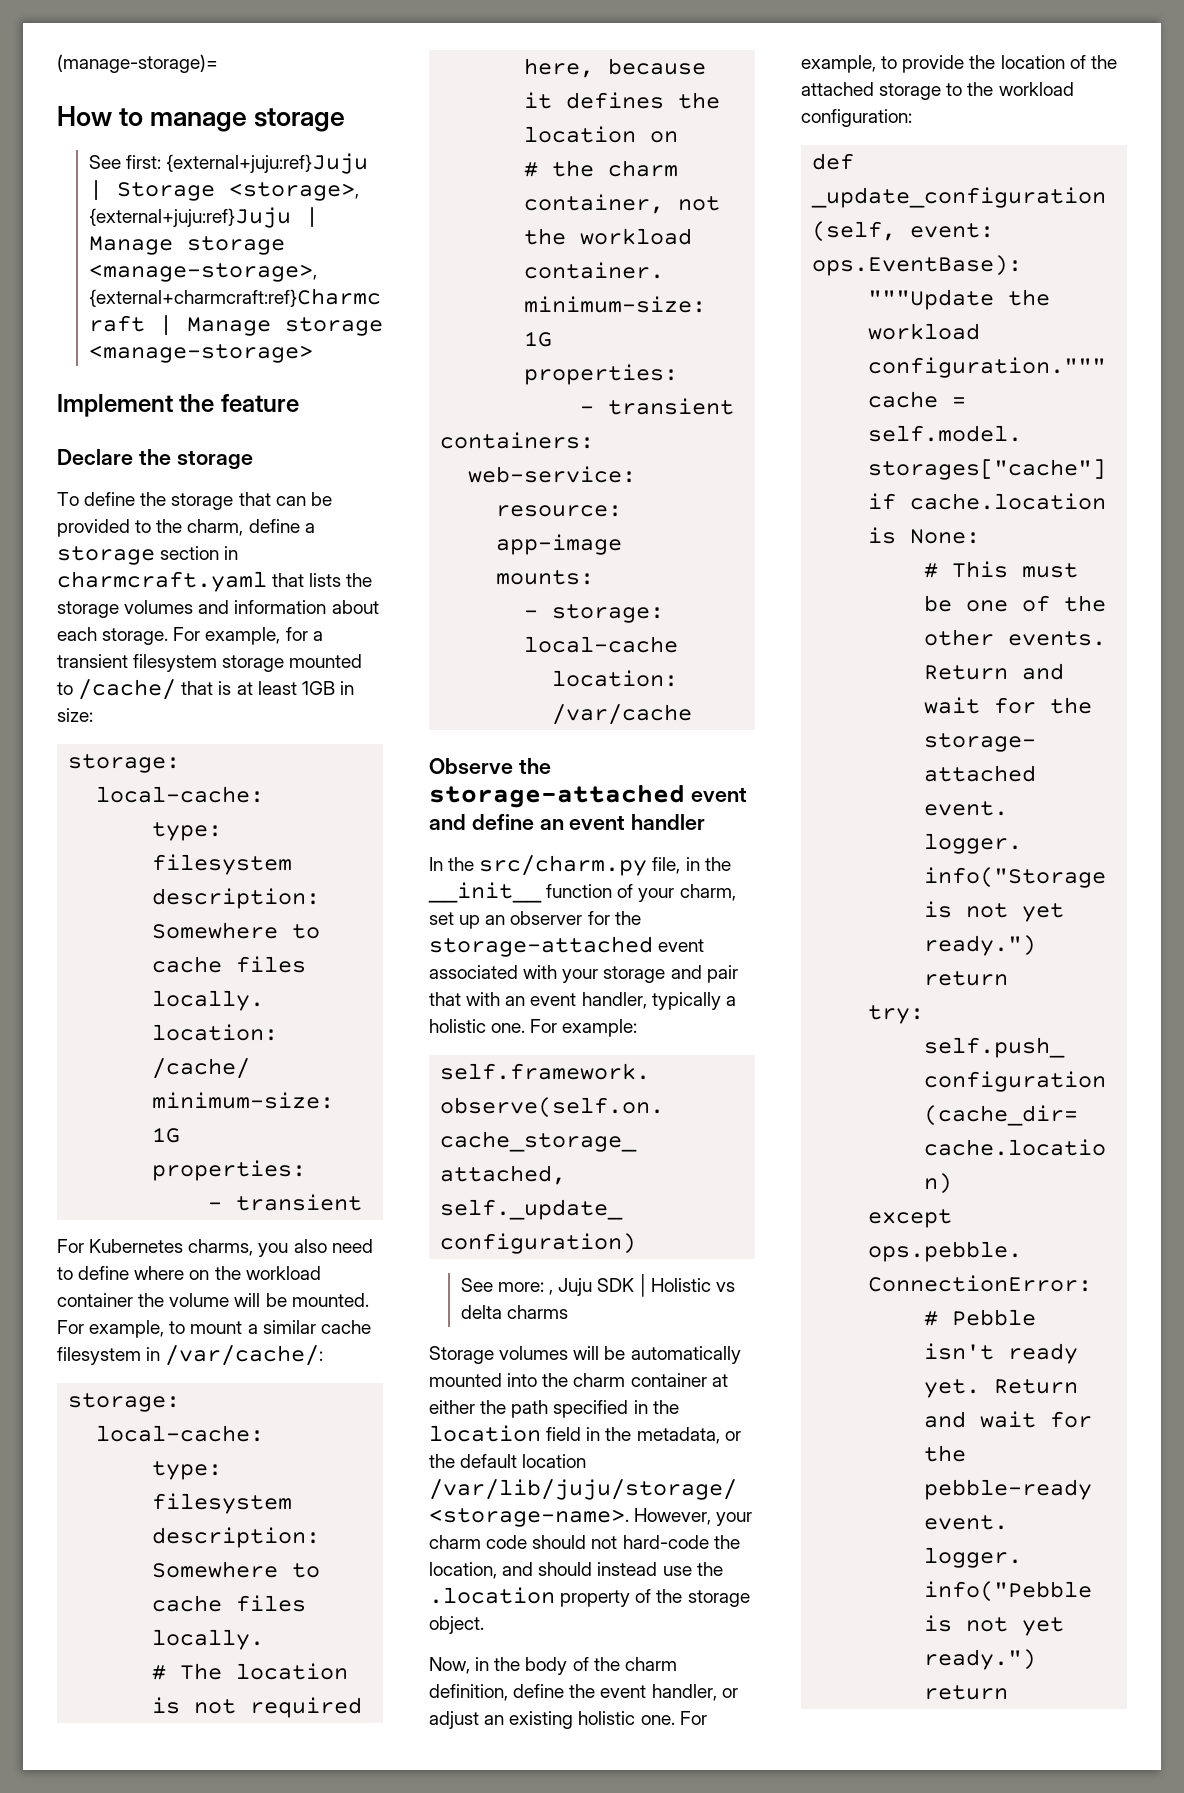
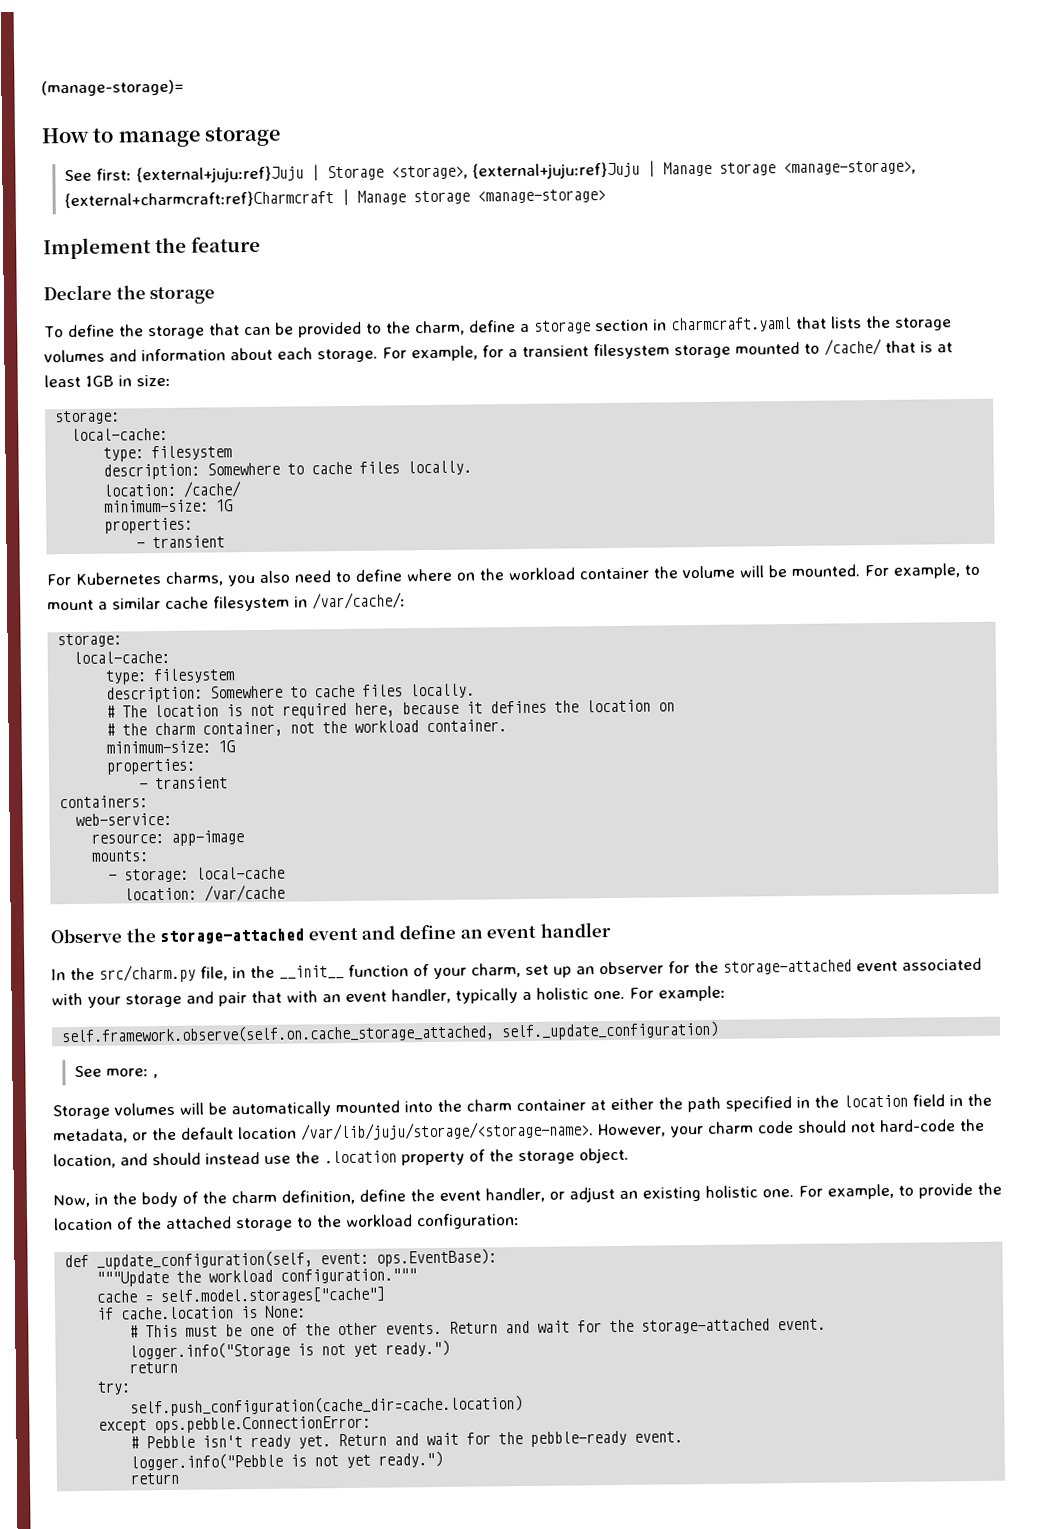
[558,1274,735,1297] [460,1305,569,1319] Juju SDK | Holistic vs delta charms -> (159, 1076) none

